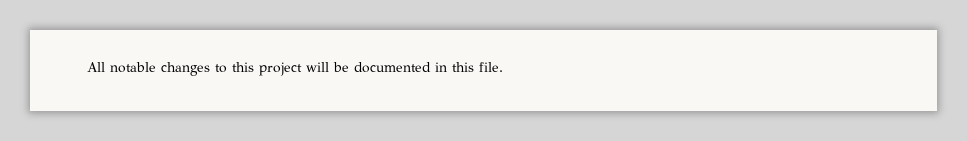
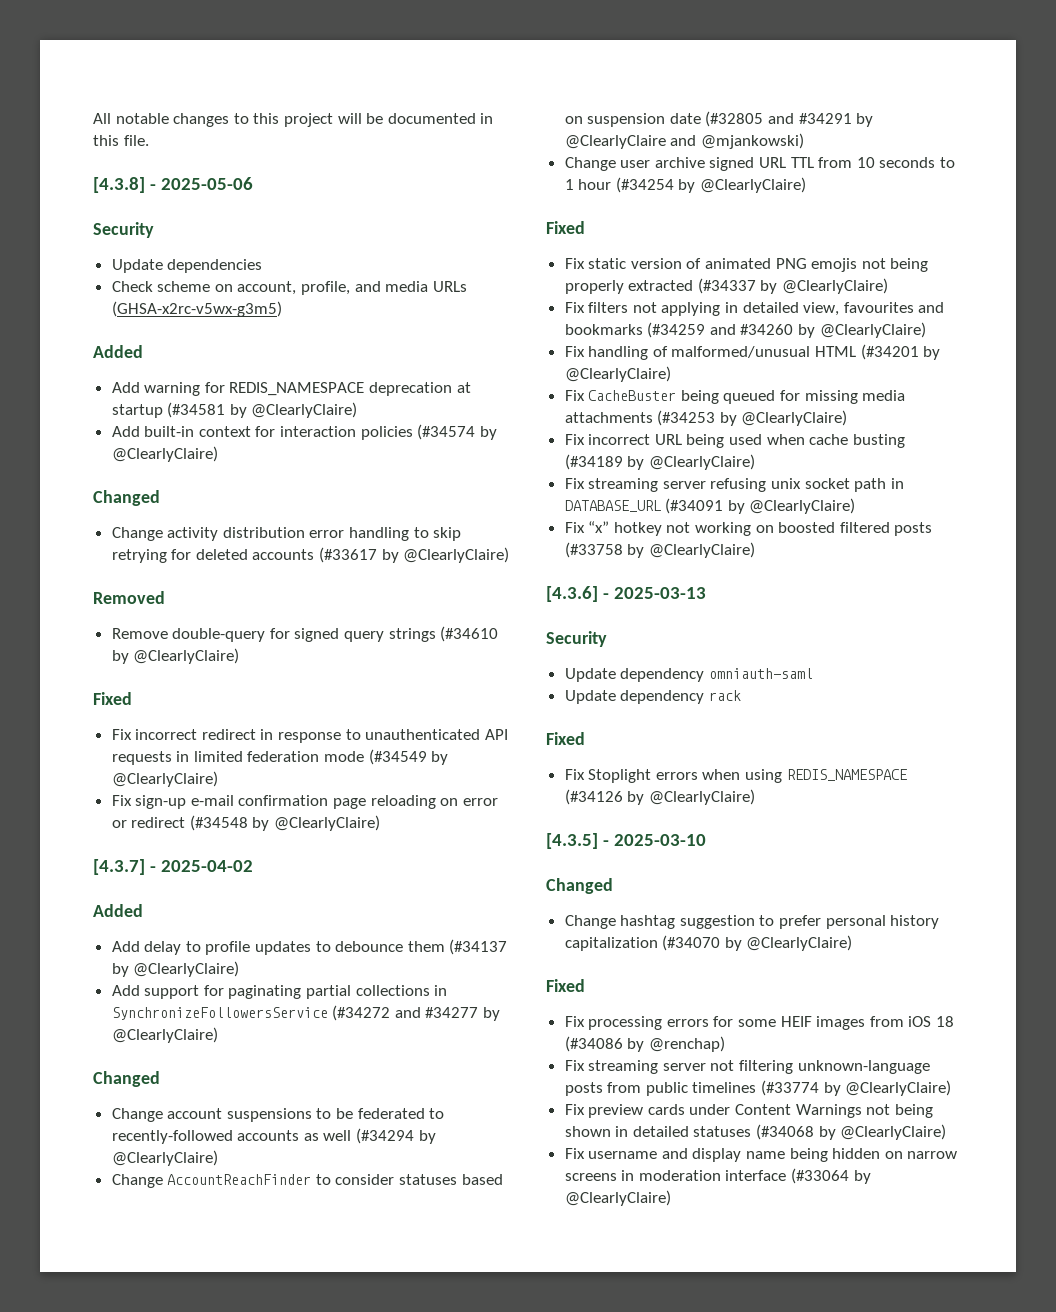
(503, 67) none -> [93,177,253,193] [93,222,154,238] [111,259,263,273] [111,281,467,295] [111,301,282,317] [93,345,143,358] [111,382,471,396] [111,402,358,418] [111,424,497,440] [111,446,218,462] [93,490,160,506] [111,527,462,541] [111,547,510,563] [93,591,165,604] [111,626,499,642] [111,648,240,664] [93,692,132,705] [111,729,508,743] [111,749,449,765] [111,771,218,787] [111,795,498,809] [111,815,381,831] [93,859,253,875] [93,904,143,917] [111,939,508,955] [111,961,240,977] [111,985,448,999] [111,1005,501,1021] [111,1027,218,1043] [93,1071,160,1087] [111,1108,445,1122] [111,1128,436,1144] [111,1150,218,1166] [111,1174,503,1188] [564,111,874,127] [564,133,804,149] [564,157,956,171] [564,177,807,193] [546,221,585,234] [564,258,929,272] [564,278,889,294] [564,302,945,316] [564,322,926,338] [564,344,941,360] [564,366,671,382] [564,390,906,404] [564,410,848,426] [564,434,905,448] [564,454,755,470] [564,478,904,492] [564,498,856,514] [564,521,933,536] [564,542,755,558] [546,586,706,602] [546,631,607,647] [564,668,813,682] [564,690,741,704] [546,732,585,745] [564,769,907,783] [564,789,755,805] [546,833,706,849] [546,878,613,894] [564,915,940,929] [564,935,853,951] [546,979,585,992] [564,1016,955,1030] [564,1036,725,1052] [564,1060,930,1074] [564,1080,952,1096] [564,1104,933,1118] [564,1124,947,1140] [564,1148,958,1162] [564,1168,871,1184] [564,1190,671,1206] // [4.3.8] - 2025-05-06 // Security // Update dependencies // Check scheme on account, profile, and media URLs (GHSA-x2rc-v5wx-g3m5) // Added // Add warning for REDIS_NAMESPACE deprecation at startup (#34581 by @ClearlyClaire) // Add built-in context for interaction policies (#34574 by @ClearlyClaire) // Changed // Change activity distribution error handling to skip retrying for deleted accounts (#33617 by @ClearlyClaire) // Removed // Remove double-query for signed query strings (#34610 by @ClearlyClaire) // Fixed // Fix incorrect redirect in response to unauthenticated API requests in limited federation mode (#34549 by @ClearlyClaire) // Fix sign-up e-mail confirmation page reloading on error or redirect (#34548 by @ClearlyClaire) // [4.3.7] - 2025-04-02 // Added // Add delay to profile updates to debounce them (#34137 by @ClearlyClaire) // Add support for paginating partial collections in SynchronizeFollowersService (#34272 and #34277 by @ClearlyClaire) // Changed // Change account suspensions to be federated to recently-followed accounts as well (#34294 by @ClearlyClaire) // Change AccountReachFinder to consider statuses based on suspension date (#32805 and #34291 by @ClearlyClaire and @mjankowski) // Change user archive signed URL TTL from 10 seconds to 1 hour (#34254 by @ClearlyClaire) // Fixed // Fix static version of animated PNG emojis not being properly extracted (#34337 by @ClearlyClaire) // Fix filters not applying in detailed view, favourites and bookmarks (#34259 and #34260 by @ClearlyClaire) // Fix handling of malformed/unusual HTML (#34201 by @ClearlyClaire) // Fix CacheBuster being queued for missing media attachments (#34253 by @ClearlyClaire) // Fix incorrect URL being used when cache busting (#34189 by @ClearlyClaire) // Fix streaming server refusing unix socket path in DATABASE_URL (#34091 by @ClearlyClaire) // Fix “x” hotkey not working on boosted filtered posts (#33758 by @ClearlyClaire) // [4.3.6] - 2025-03-13 // Security // Update dependency omniauth-saml // Update dependency rack // Fixed // Fix Stoplight errors when using REDIS_NAMESPACE (#34126 by @ClearlyClaire) // [4.3.5] - 2025-03-10 // Changed // Change hashtag suggestion to prefer personal history capitalization (#34070 by @ClearlyClaire) // Fixed // Fix processing errors for some HEIF images from iOS 18 (#34086 by @renchap) // Fix streaming server not filtering unknown-language posts from public timelines (#33774 by @ClearlyClaire) // Fix preview cards under Content Warnings not being shown in detailed statuses (#34068 by @ClearlyClaire) // Fix username and display name being hidden on narrow screens in moderation interface (#33064 by @ClearlyClaire)

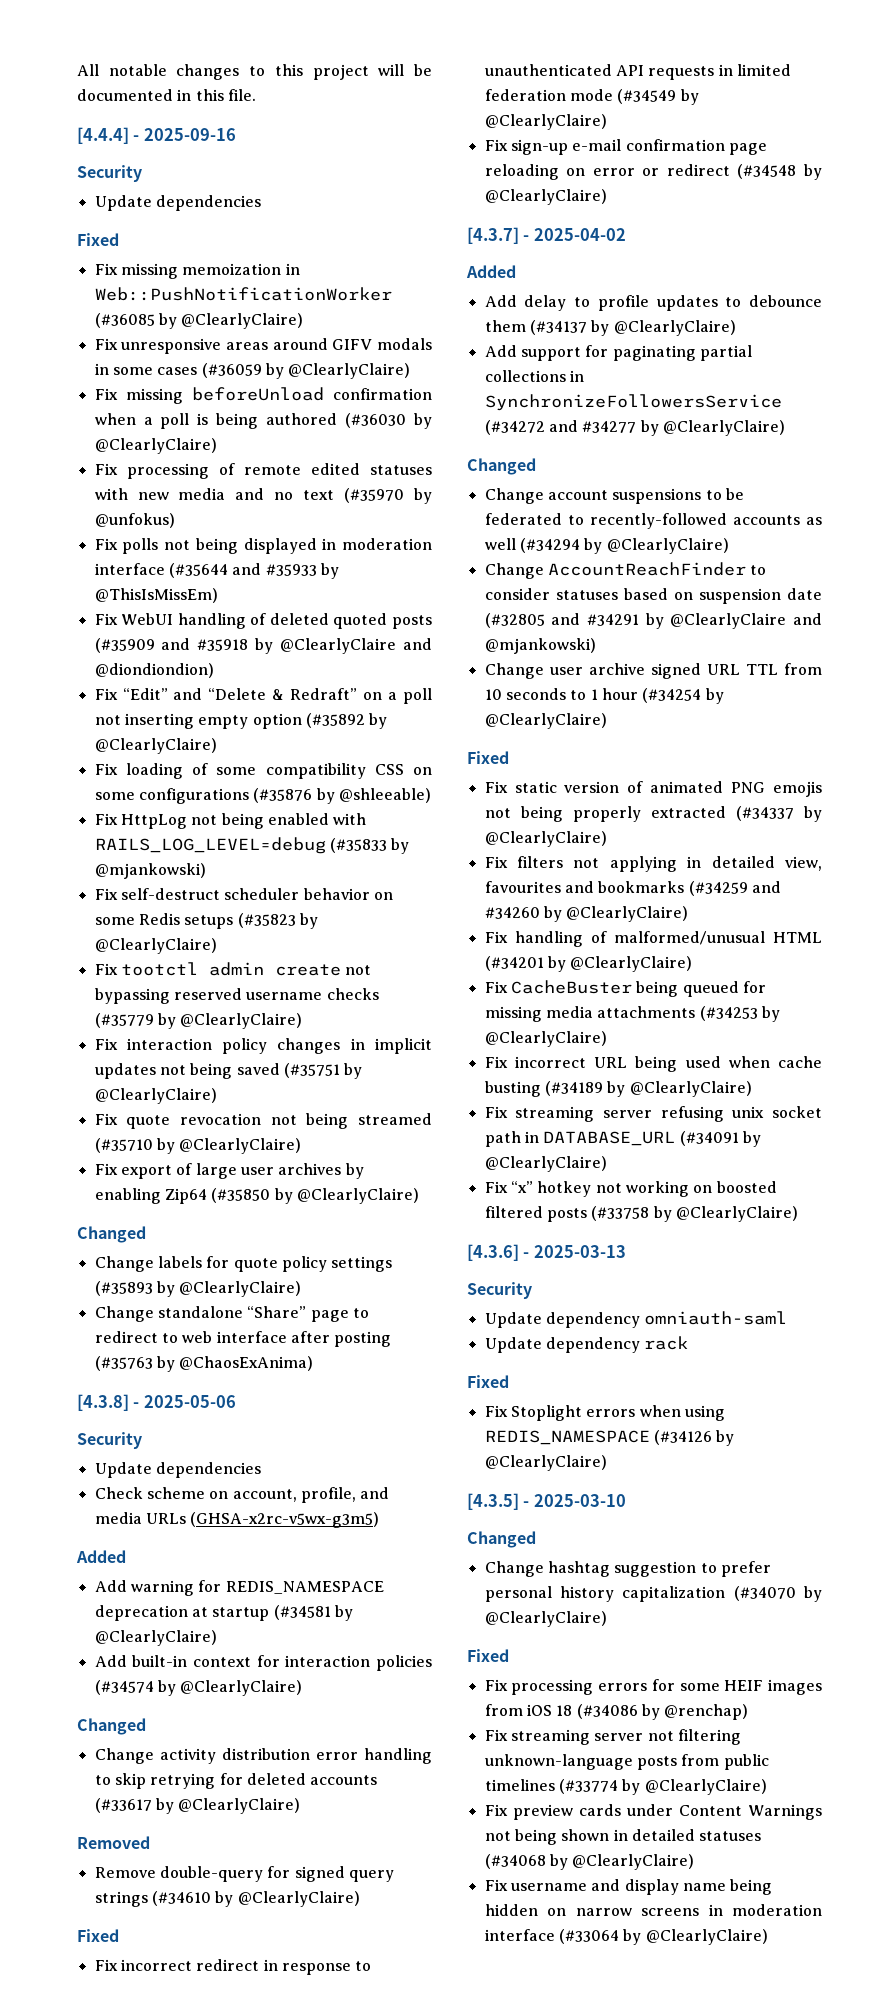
(149, 140) none -> [77,127,236,144] [77,165,142,182] [94,195,261,211] [77,233,119,246] [94,263,300,279] [94,287,392,301] [94,313,304,329] [94,338,432,354] [94,363,411,379] [94,387,432,404] [94,413,432,429] [94,438,217,454] [94,463,433,479] [94,488,432,504] [94,513,175,528] [94,538,433,554] [94,563,339,579] [94,588,218,603] [94,613,432,629] [94,638,432,654] [94,663,214,678] [94,688,433,704] [94,713,388,729] [94,738,217,754] [94,763,432,779] [94,788,431,804] [94,813,367,829] [94,837,410,854] [94,863,206,879] [94,888,393,900] [94,913,318,929] [94,938,217,954] [94,962,372,976] [94,988,379,1004] [94,1013,303,1029] [94,1038,433,1054] [94,1063,363,1079] [94,1088,217,1104] [94,1113,433,1129] [94,1138,302,1154] [94,1163,364,1179] [94,1188,419,1204] [77,1226,146,1243] [94,1256,393,1272] [94,1281,302,1297] [94,1306,369,1322] [94,1331,392,1347] [94,1356,314,1372] // [4.4.4] - 2025-09-16 // Security // Update dependencies // Fixed // Fix missing memoization in Web::PushNotificationWorker (#36085 by @ClearlyClaire) // Fix unresponsive areas around GIFV modals in some cases (#36059 by @ClearlyClaire) // Fix missing beforeUnload confirmation when a poll is being authored (#36030 by @ClearlyClaire) // Fix processing of remote edited statuses with new media and no text (#35970 by @unfokus) // Fix polls not being displayed in moderation interface (#35644 and #35933 by @ThisIsMissEm) // Fix WebUI handling of deleted quoted posts (#35909 and #35918 by @ClearlyClaire and @diondiondion) // Fix “Edit” and “Delete & Redraft” on a poll not inserting empty option (#35892 by @ClearlyClaire) // Fix loading of some compatibility CSS on some configurations (#35876 by @shleeable) // Fix HttpLog not being enabled with RAILS_LOG_LEVEL=debug (#35833 by @mjankowski) // Fix self-destruct scheduler behavior on some Redis setups (#35823 by @ClearlyClaire) // Fix tootctl admin create not bypassing reserved username checks (#35779 by @ClearlyClaire) // Fix interaction policy changes in implicit updates not being saved (#35751 by @ClearlyClaire) // Fix quote revocation not being streamed (#35710 by @ClearlyClaire) // Fix export of large user archives by enabling Zip64 (#35850 by @ClearlyClaire) // Changed // Change labels for quote policy settings (#35893 by @ClearlyClaire) // Change standalone “Share” page to redirect to web interface after posting (#35763 by @ChaosExAnima)

